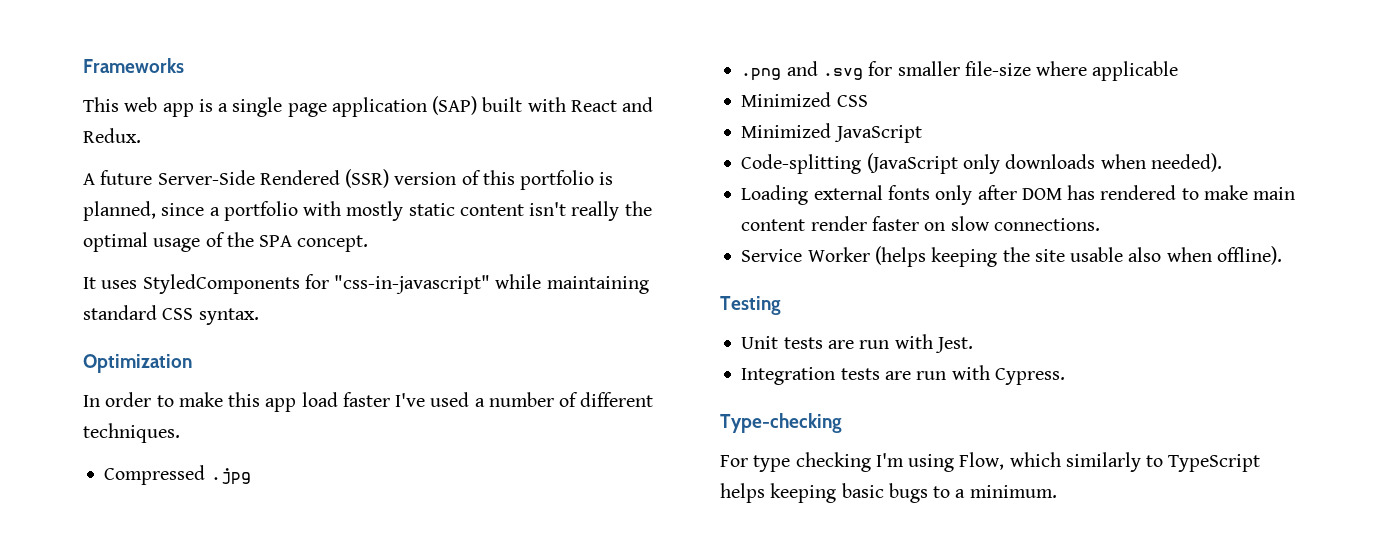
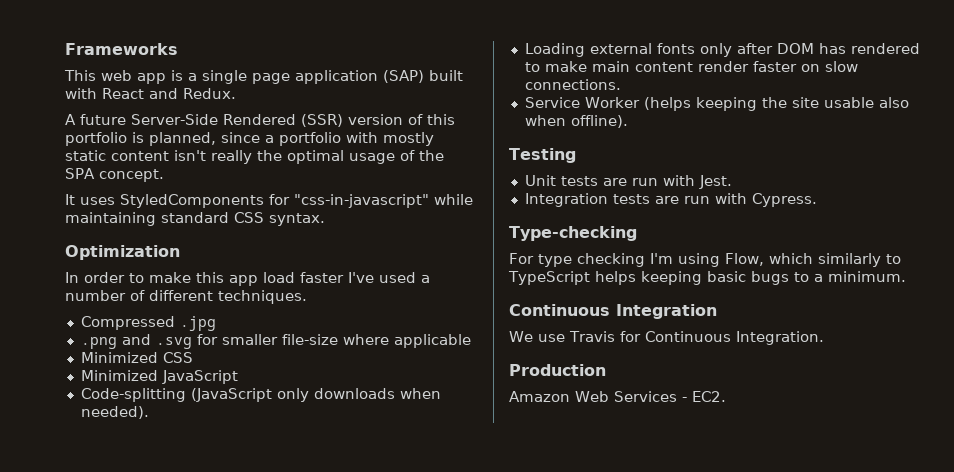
(1057, 491) none -> [509,304,717,319] [509,331,824,345] [509,364,606,376] [509,391,726,402] // Continuous Integration // We use Travis for Continuous Integration. // Production // Amazon Web Services - EC2.

